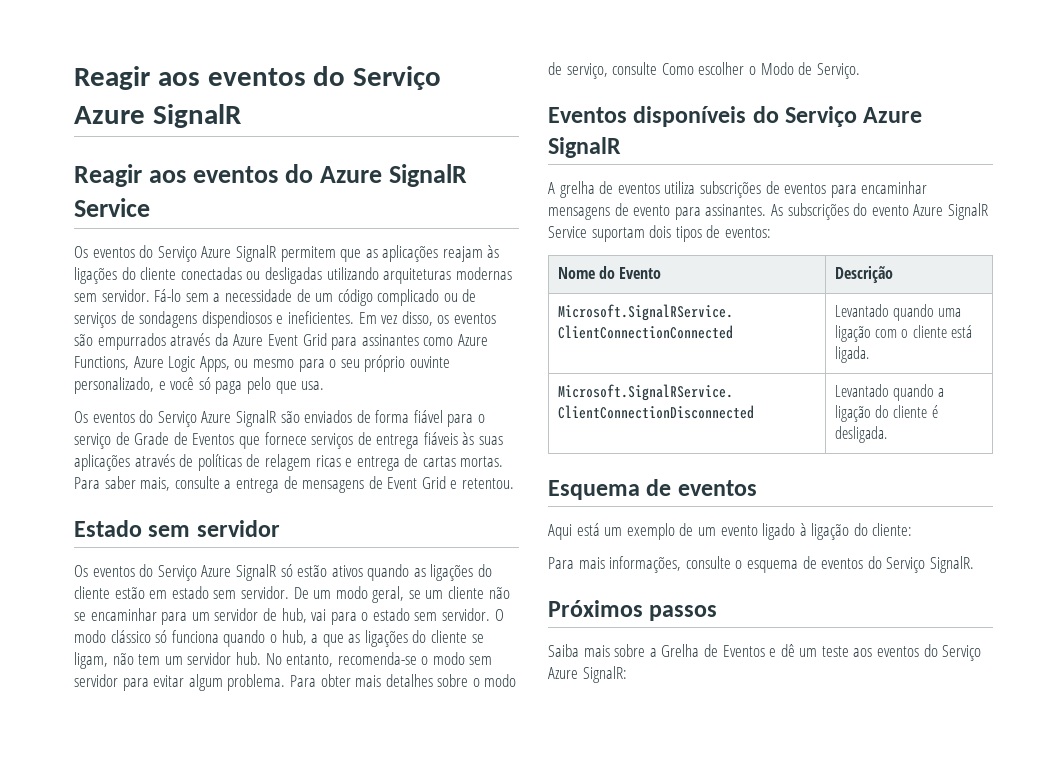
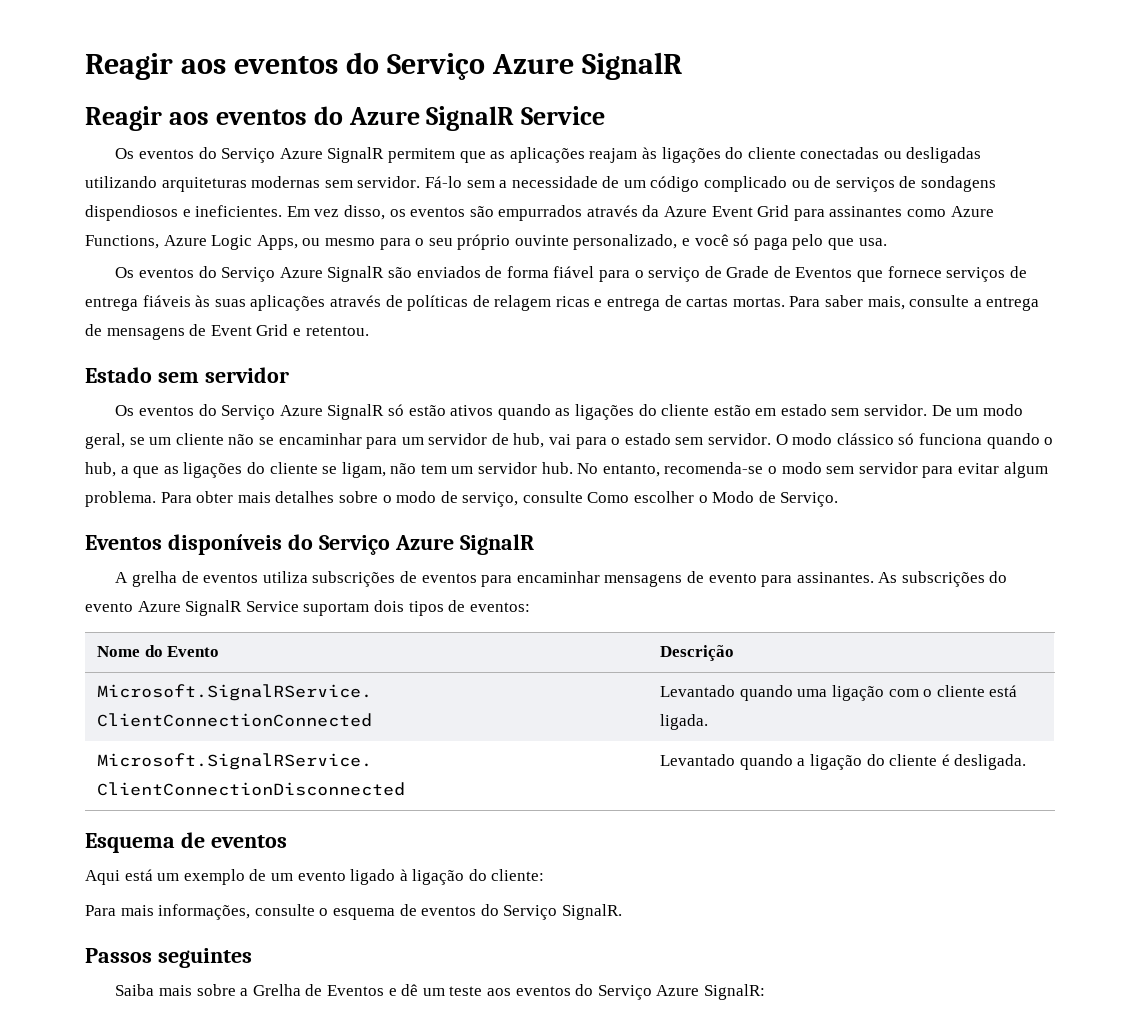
[548,600,718,621] Próximos passos -> [85,948,252,968] Passos seguintes

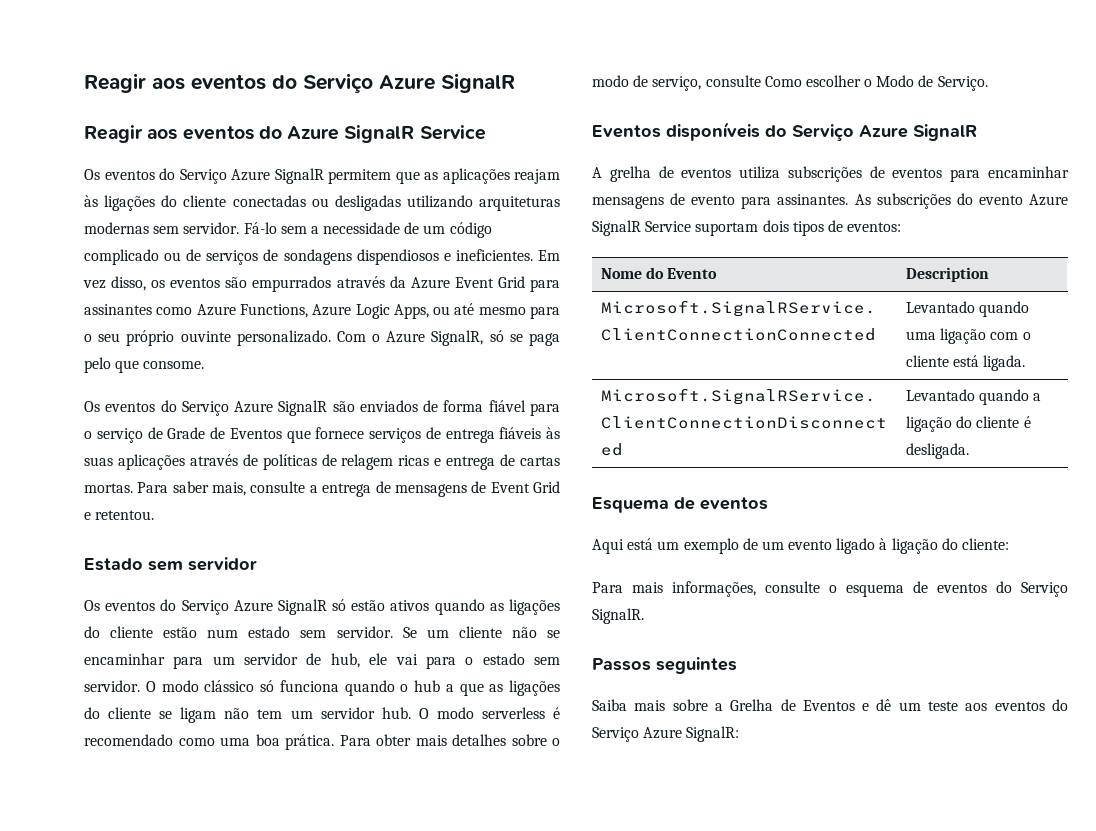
(321, 242) none -> [454,303,475,315] até
[573,234,750,250] personalizado, e você só -> [236,330,523,346] personalizado. Com o Azure SignalR, só se
[858,238,887,246] usa. -> [143,361,205,369] consome.
[755,404,1023,416] [85,433,145,449] em estado sem servidor. De um modo geral, se -> [207,626,417,638] num estado sem servidor. Se
(545, 440) none -> [369,653,388,665] ele
[85,462,116,477] hub, -> [414,680,440,692] hub
[341,462,386,478] ligam, -> [180,707,217,723] ligam
[577,462,1048,478] [85,491,156,507] No entanto, recomenda-se o modo sem servidor para evitar algum problema. -> [418,707,560,719] [84,734,334,750] O modo serverless é recomendado como uma boa prática.
[660,645,735,661] Descrição -> [906,267,990,282] Description

